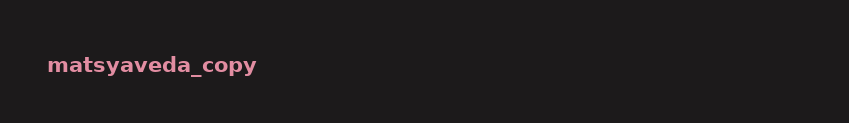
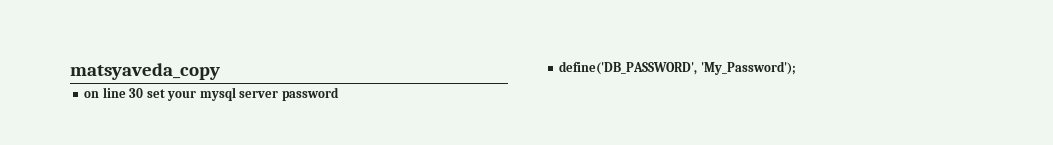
(257, 66) none -> [84,87,339,101] [559,61,796,75] // on line 30 set your mysql server password // define('DB_PASSWORD', 'My_Password');

